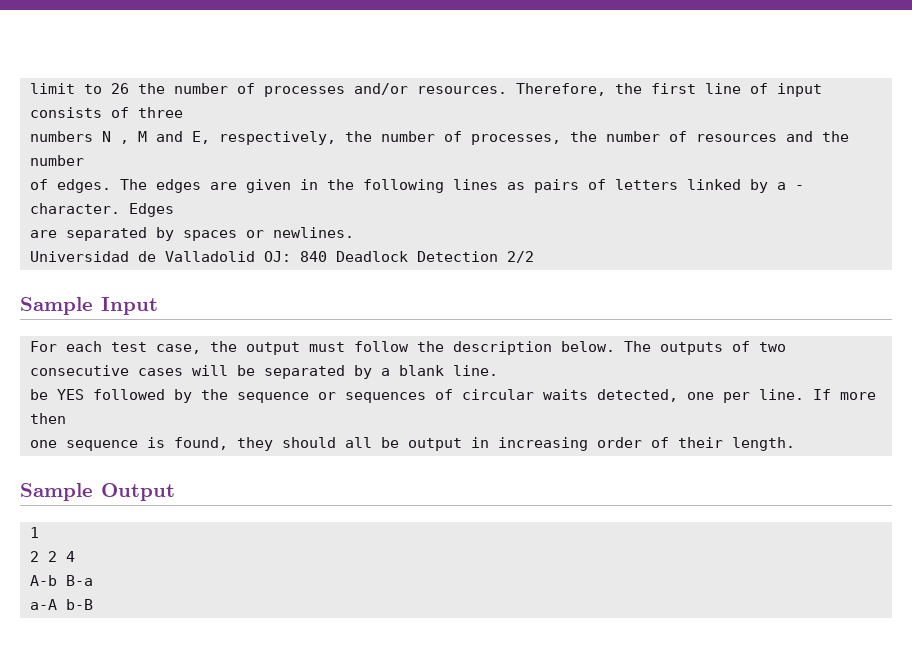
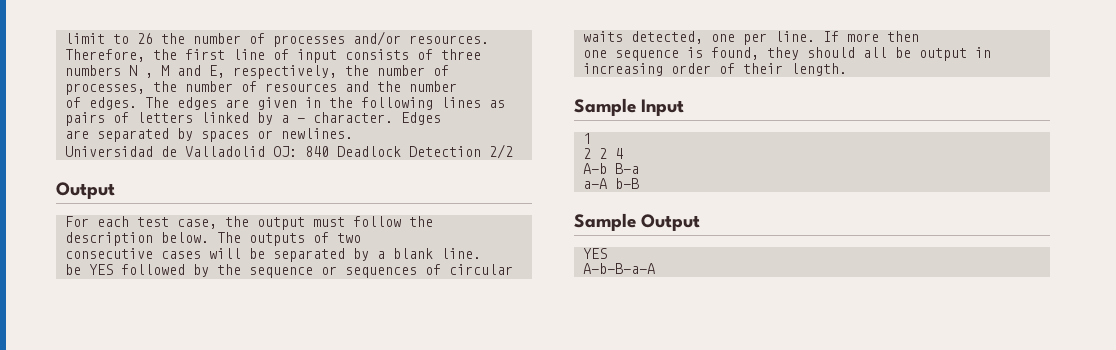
[20,297,158,315] Sample Input -> [56,182,115,199] Output
[101,483,175,501] Output -> [641,99,685,116] Input
(93, 604) none -> [574,213,701,231] [583,248,607,259] [583,263,655,274] // Sample Output // YES // A-b-B-a-A

